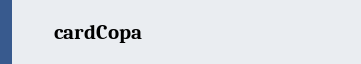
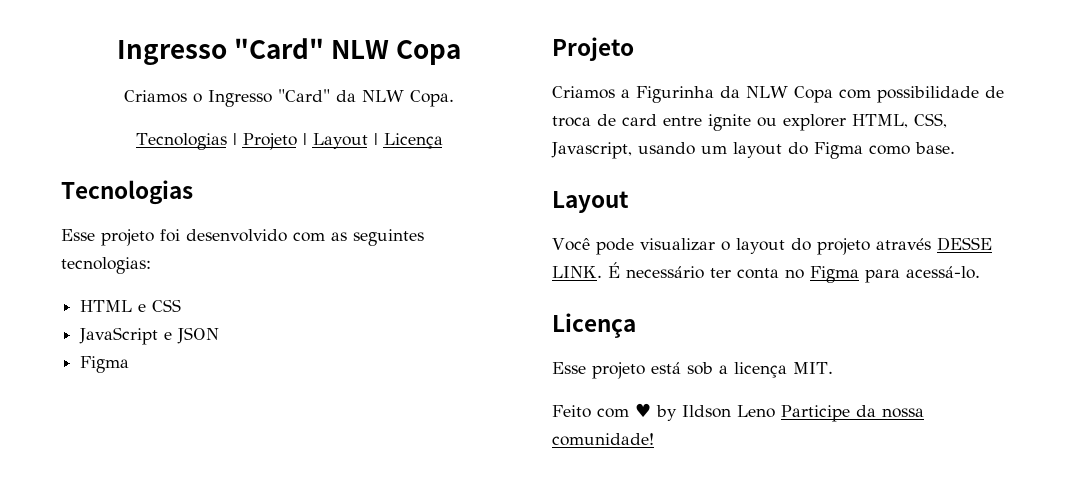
[54,24,142,43] cardCopa -> [116,38,462,65] [124,89,454,107] [135,133,443,150] [61,180,193,205] [61,229,424,246] [61,257,151,274] [80,299,182,312] [79,327,220,345] [80,356,130,373] [552,37,634,61] [552,86,1004,103] [552,113,947,131] [551,142,955,159] [552,191,629,213] [552,237,992,255] [552,262,980,283] [552,313,636,338] [552,362,833,379] [552,403,924,422] [552,433,654,446] Ingresso "Card" NLW Copa // Criamos o Ingresso "Card" da NLW Copa. // Tecnologias | Projeto | Layout | Licença // Tecnologias // Esse projeto foi desenvolvido com as seguintes tecnologias: // HTML e CSS // JavaScript e JSON // Figma // Projeto // Criamos a Figurinha da NLW Copa com possibilidade de troca de card entre ignite ou explorer HTML, CSS, Javascript, usando um layout do Figma como base. // Layout // Você pode visualizar o layout do projeto através DESSE LINK. É necessário ter conta no Figma para acessá-lo. // Licença // Esse projeto está sob a licença MIT. // Feito com ♥ by Ildson Leno Participe da nossa comunidade!

